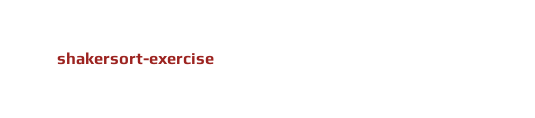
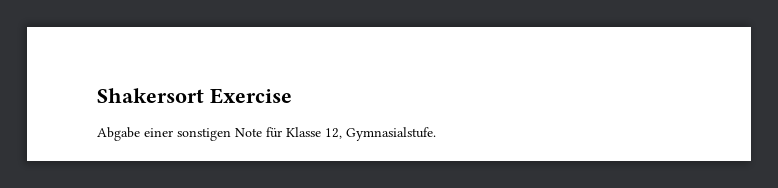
[57,52,214,65] shakersort-exercise -> [97,88,292,104] [97,127,436,141] Shakersort Exercise // Abgabe einer sonstigen Note für Klasse 12, Gymnasialstufe.

